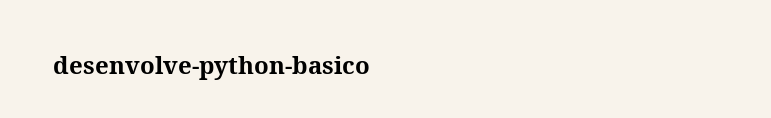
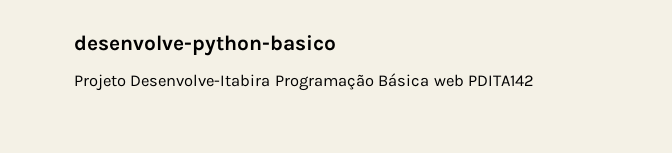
(370, 68) none -> [74,73,535,91] // Projeto Desenvolve-Itabira Programação Básica web PDITA142

